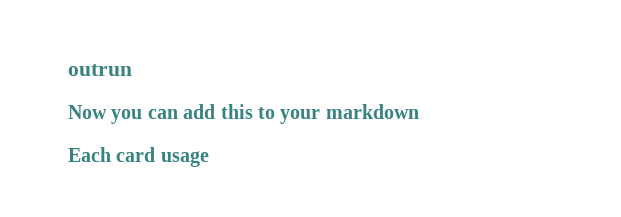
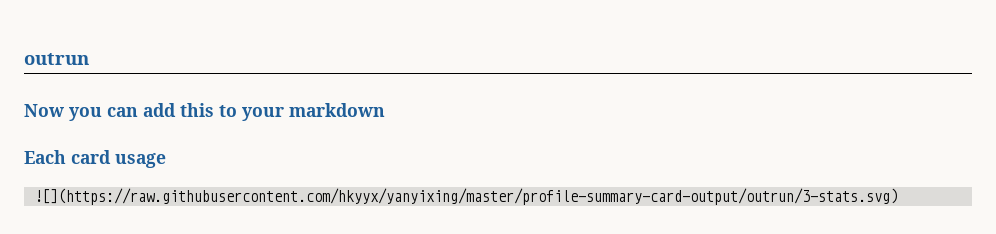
(209, 159) none -> [33,188,898,205] // ![](https://raw.githubusercontent.com/hkyyx/yanyixing/master/profile-summary-card-output/outrun/3-stats.svg)

